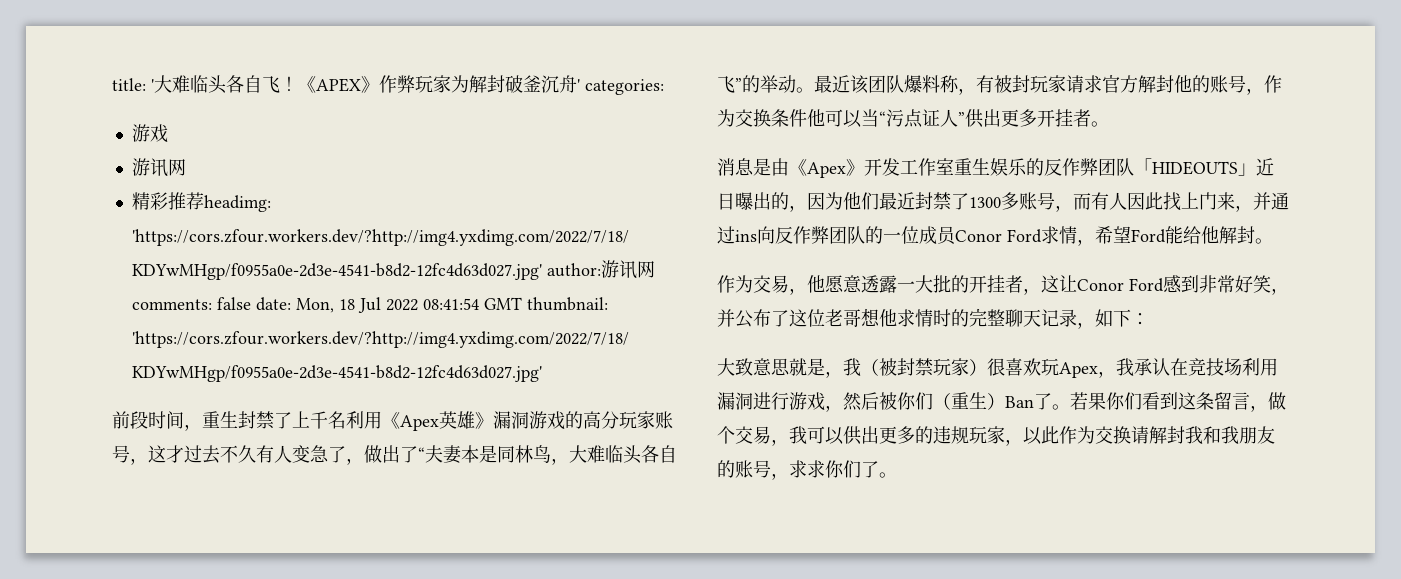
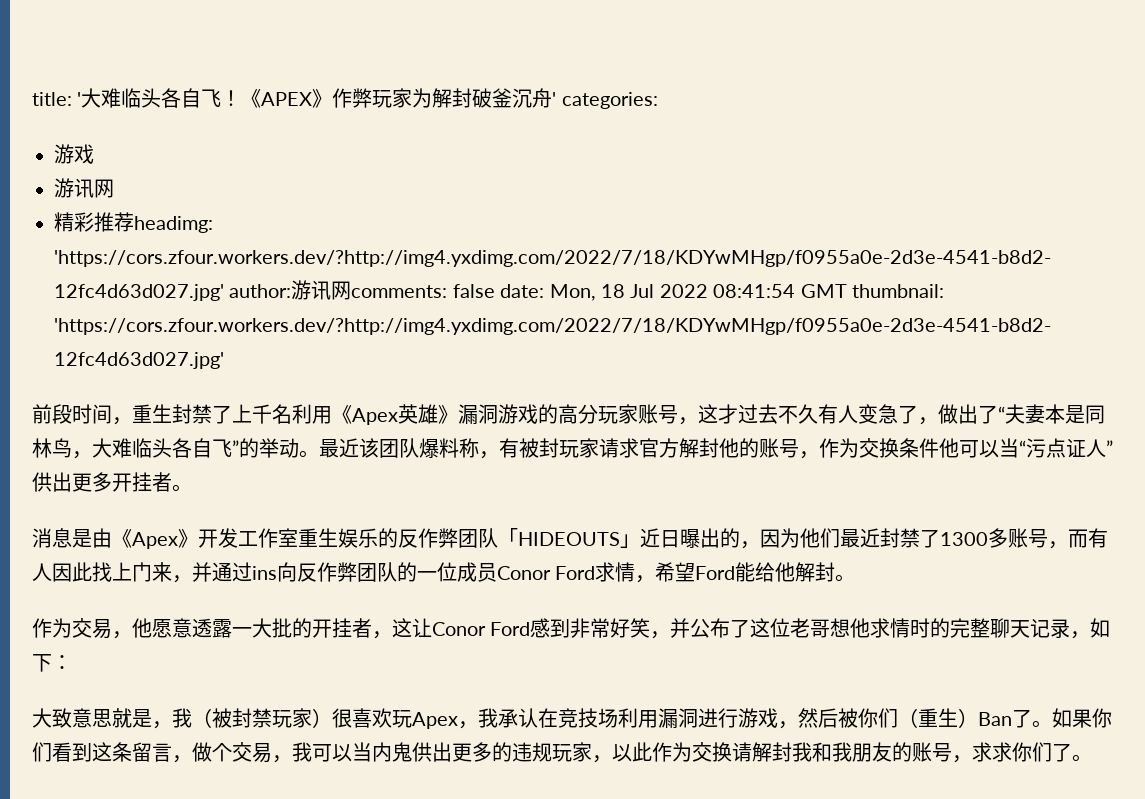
[1070,392,1088,410] 若 -> [1052,708,1072,728] 如
(844, 436) none -> [352,742,412,762] 当内鬼

